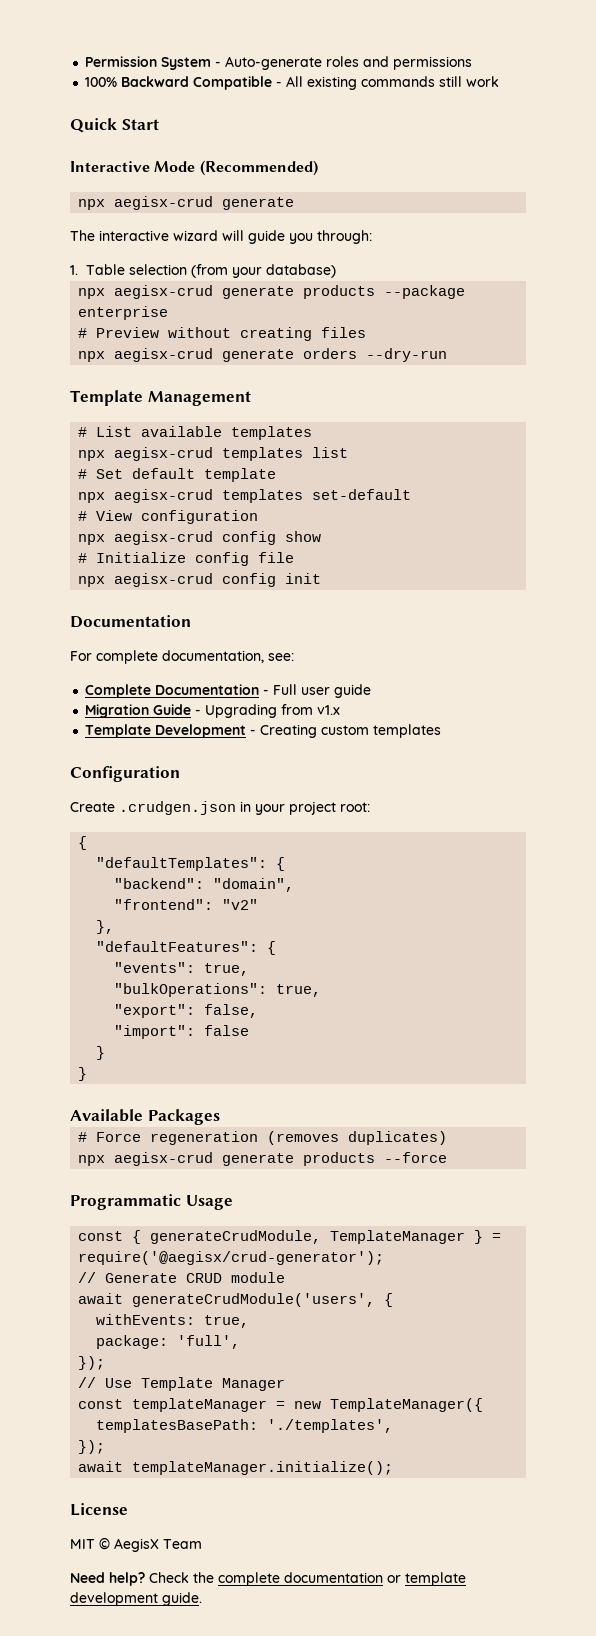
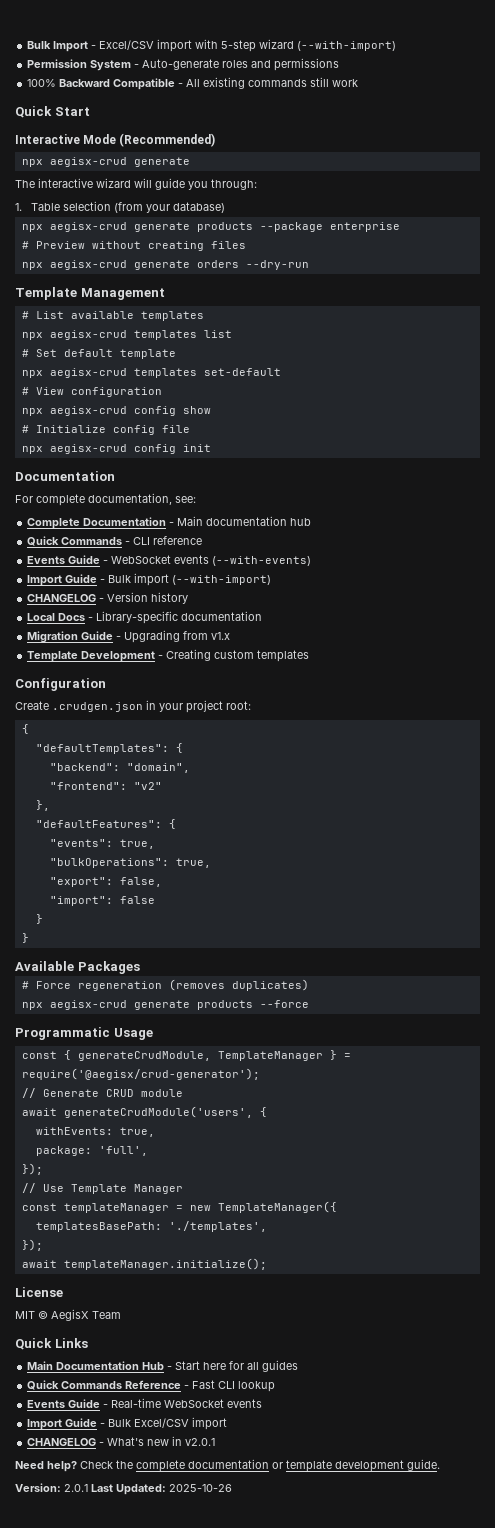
(85, 61) none -> [27,39,397,52] Bulk Import - Excel/CSV import with 5-step wizard (--with-import) //
[273,684,372,698] Full user guide -> [177,516,312,526] [27,536,203,546] [27,555,312,566] [27,573,272,586] [27,592,189,604] [27,611,263,624] Main documentation hub // Quick Commands - CLI reference // Events Guide - WebSocket events (--with-events) // Import Guide - Bulk import (--with-import) // CHANGELOG - Version history // Local Docs - Library-specific documentation
(202, 1544) none -> [15,1338,88,1350] [27,1360,299,1372] [27,1380,276,1392] [27,1398,263,1408] [27,1417,228,1430] [27,1436,216,1446] // Quick Links // Main Documentation Hub - Start here for all guides // Quick Commands Reference - Fast CLI lookup // Events Guide - Real-time WebSocket events // Import Guide - Bulk Excel/CSV import // CHANGELOG - What's new in v2.0.1
(202, 1599) none -> [15,1483,232,1495] // Version: 2.0.1 Last Updated: 2025-10-26

